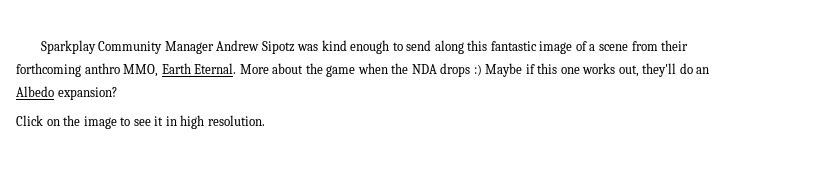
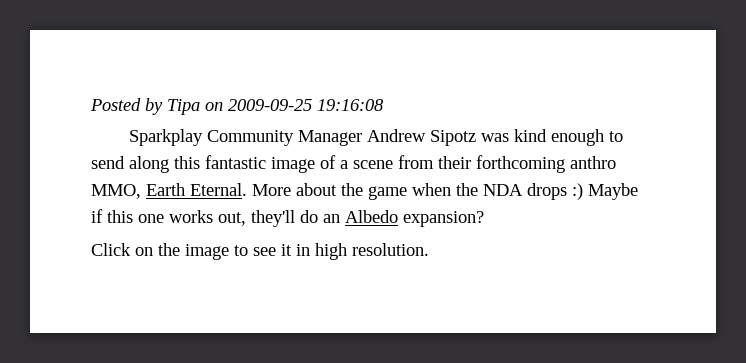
(40, 47) none -> [90,98,384,115] Posted by Tipa on 2009-09-25 19:16:08 //

